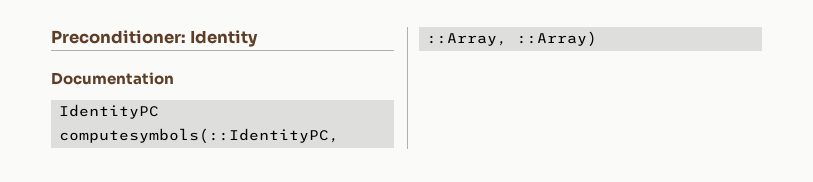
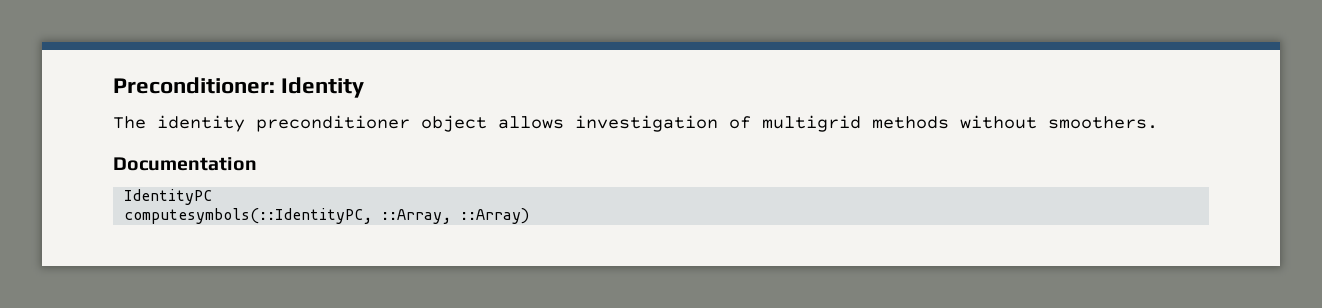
(259, 38) none -> [113,115,1158,132] // The identity preconditioner object allows investigation of multigrid methods without smoothers.

